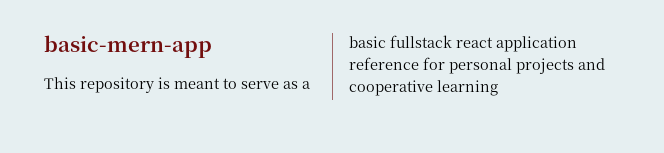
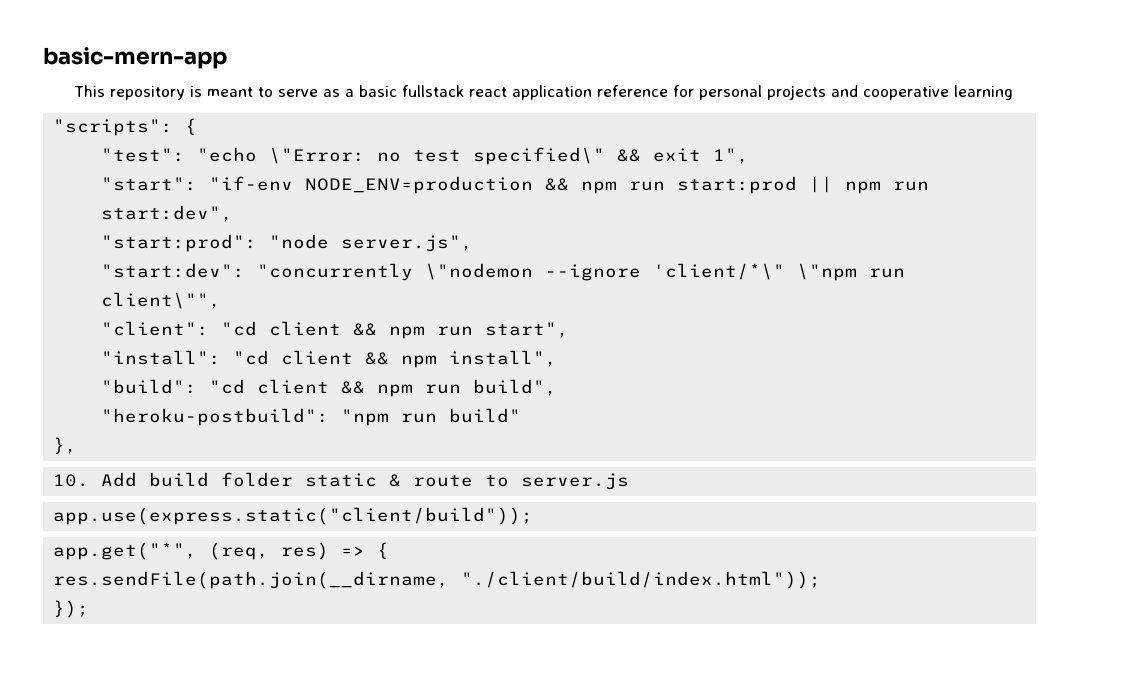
(498, 88) none -> [53,118,198,136] [101,147,750,165] [101,176,930,194] [101,205,234,222] [101,234,474,252] [101,263,906,281] [101,292,222,309] [101,321,570,339] [101,350,558,368] [101,379,558,397] [101,408,522,426] [53,437,78,454] [53,472,630,490] [53,507,534,525] [53,542,390,560] [53,571,822,589] [53,600,90,618] // "scripts": { // "test": "echo \"Error: no test specified\" && exit 1", // "start": "if-env NODE_ENV=production && npm run start:prod || npm run start:dev", // "start:prod": "node server.js", // "start:dev": "concurrently \"nodemon --ignore 'client/*\" \"npm run client\"", // "client": "cd client && npm run start", // "install": "cd client && npm install", // "build": "cd client && npm run build", // "heroku-postbuild": "npm run build" // }, // 10. Add build folder static & route to server.js // app.use(express.static("client/build")); // app.get("*", (req, res) => { // res.sendFile(path.join(__dirname, "./client/build/index.html")); // });

